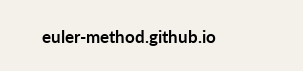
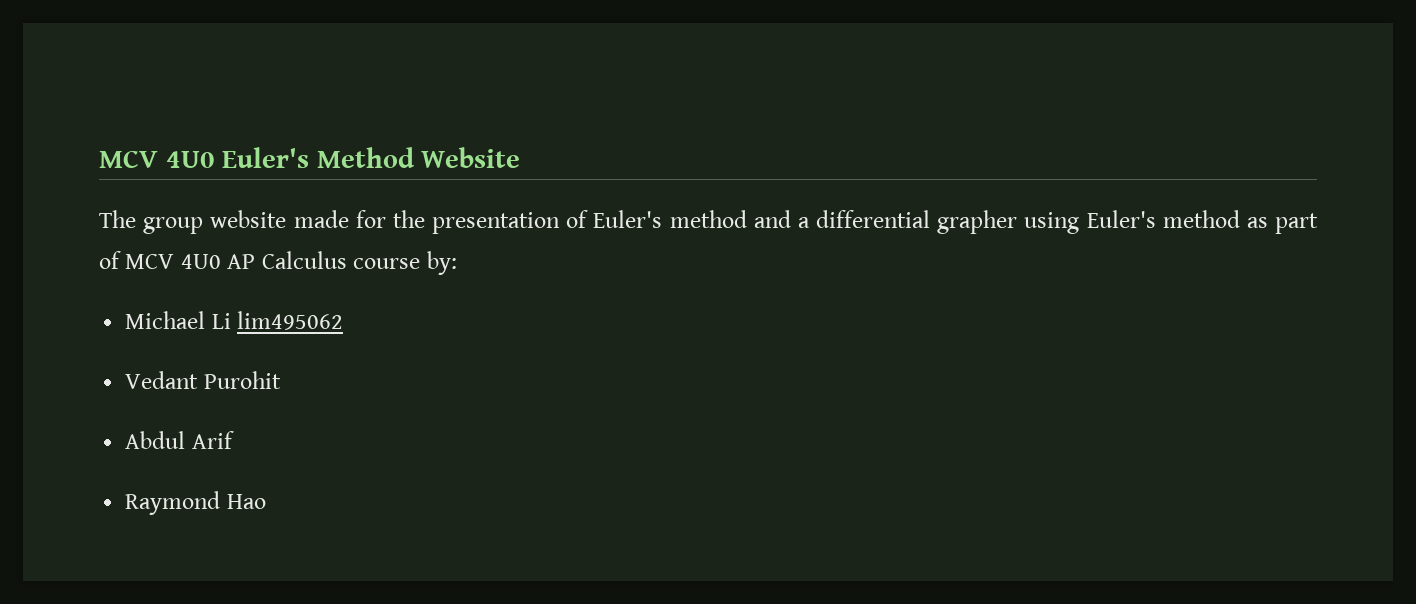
[42,30,216,46] euler-method.github.io -> [99,147,521,168] [99,210,1318,234] [99,251,457,275] [125,311,344,330] [125,371,281,389] [125,431,234,449] [125,491,266,515] MCV 4U0 Euler's Method Website // The group website made for the presentation of Euler's method and a differential grapher using Euler's method as part of MCV 4U0 AP Calculus course by: // Michael Li lim495062 // Vedant Purohit // Abdul Arif // Raymond Hao

